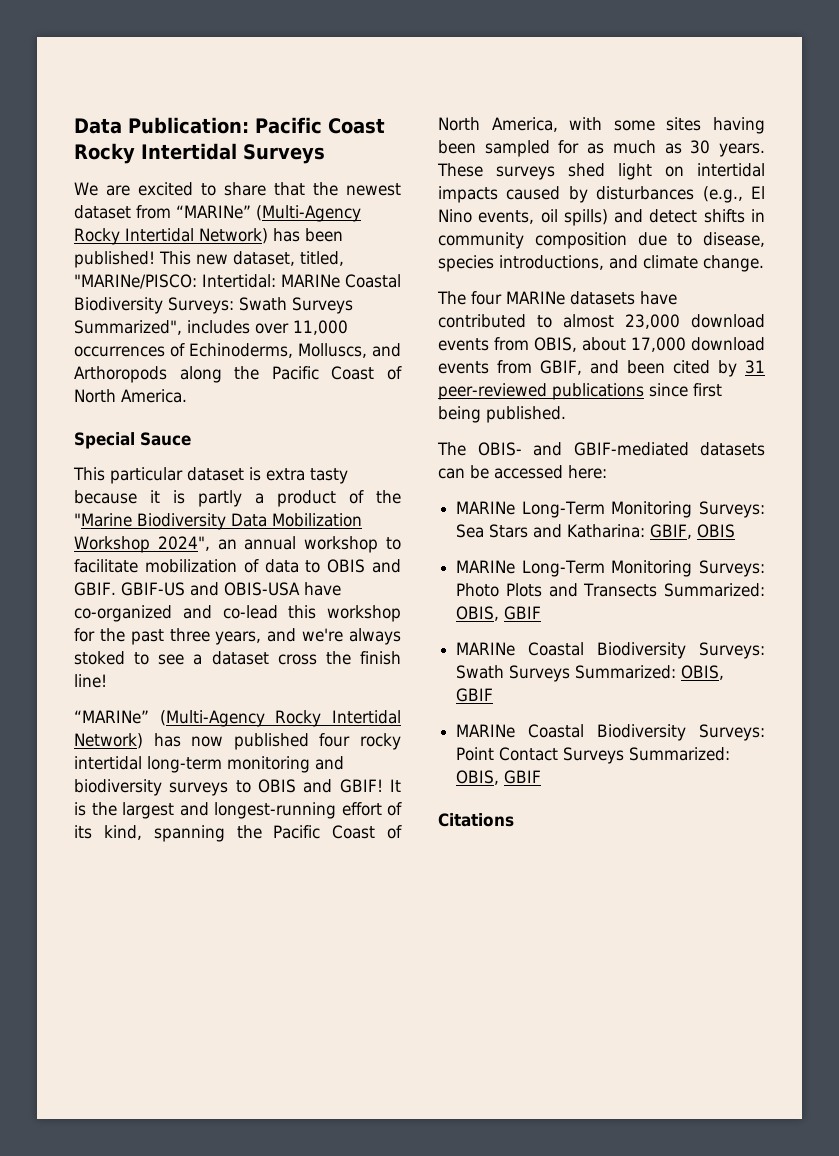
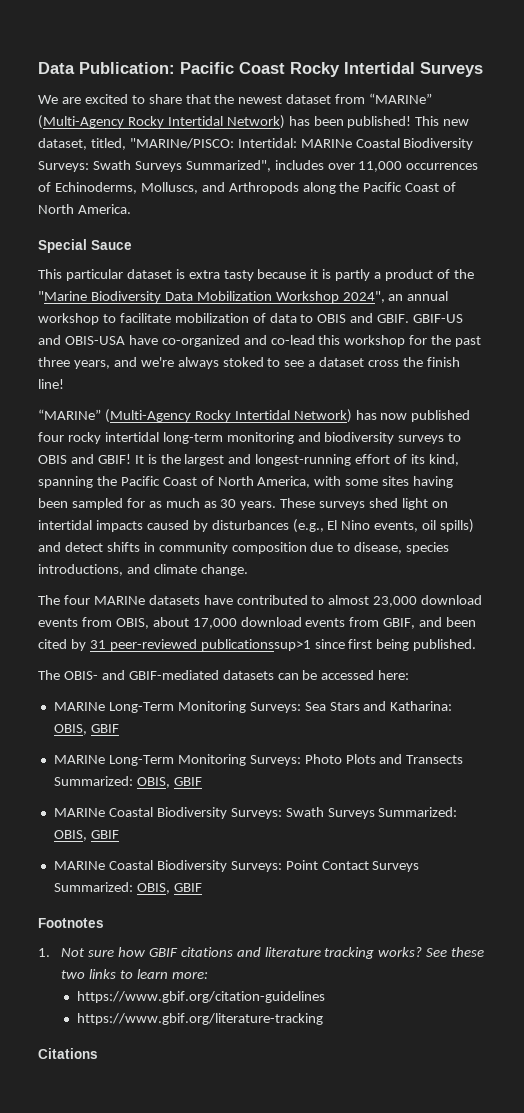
[74,366,167,383] Arthoropods -> [228,182,299,194] Arthropods
[551,383,644,400] publications -> [200,639,311,651] publicationssup>1
[650,524,736,539] GBIF, OBIS -> [53,724,119,735] OBIS, GBIF
(542, 777) none -> [38,918,104,928] [38,947,485,959] [61,969,208,979] [76,991,325,1003] [76,1013,323,1025] // Footnotes // 1. Not sure how GBIF citations and literature tracking works? See these two links to learn more: // https://www.gbif.org/citation-guidelines // https://www.gbif.org/literature-tracking

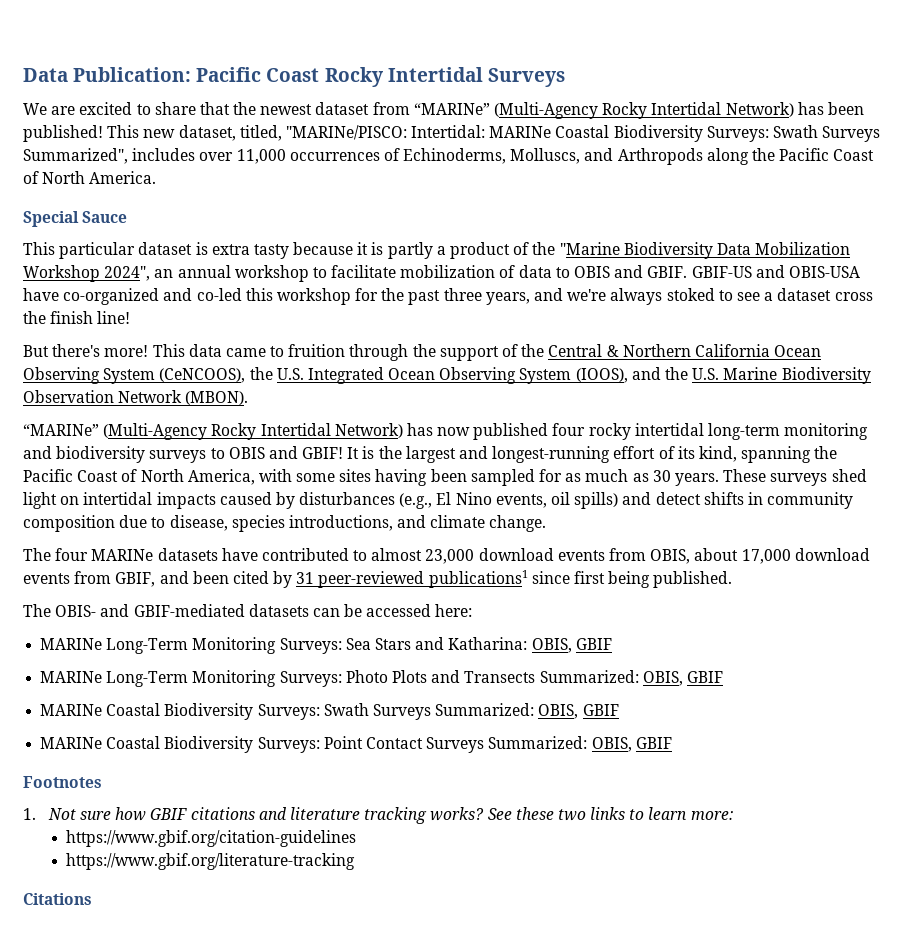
[270,335,315,345] co-lead -> [196,288,242,301] co-led
(64, 384) none -> [23,344,822,361] [23,367,871,384] [23,390,249,405] // But there's more! This data came to fruition through the support of the Central & Northern California Ocean Observing System (CeNCOOS), the U.S. Integrated Ocean Observing System (IOOS), and the U.S. Marine Biodiversity Observation Network (MBON).
[200,639,311,651] publicationssup>1 -> [428,570,528,588] publications1

